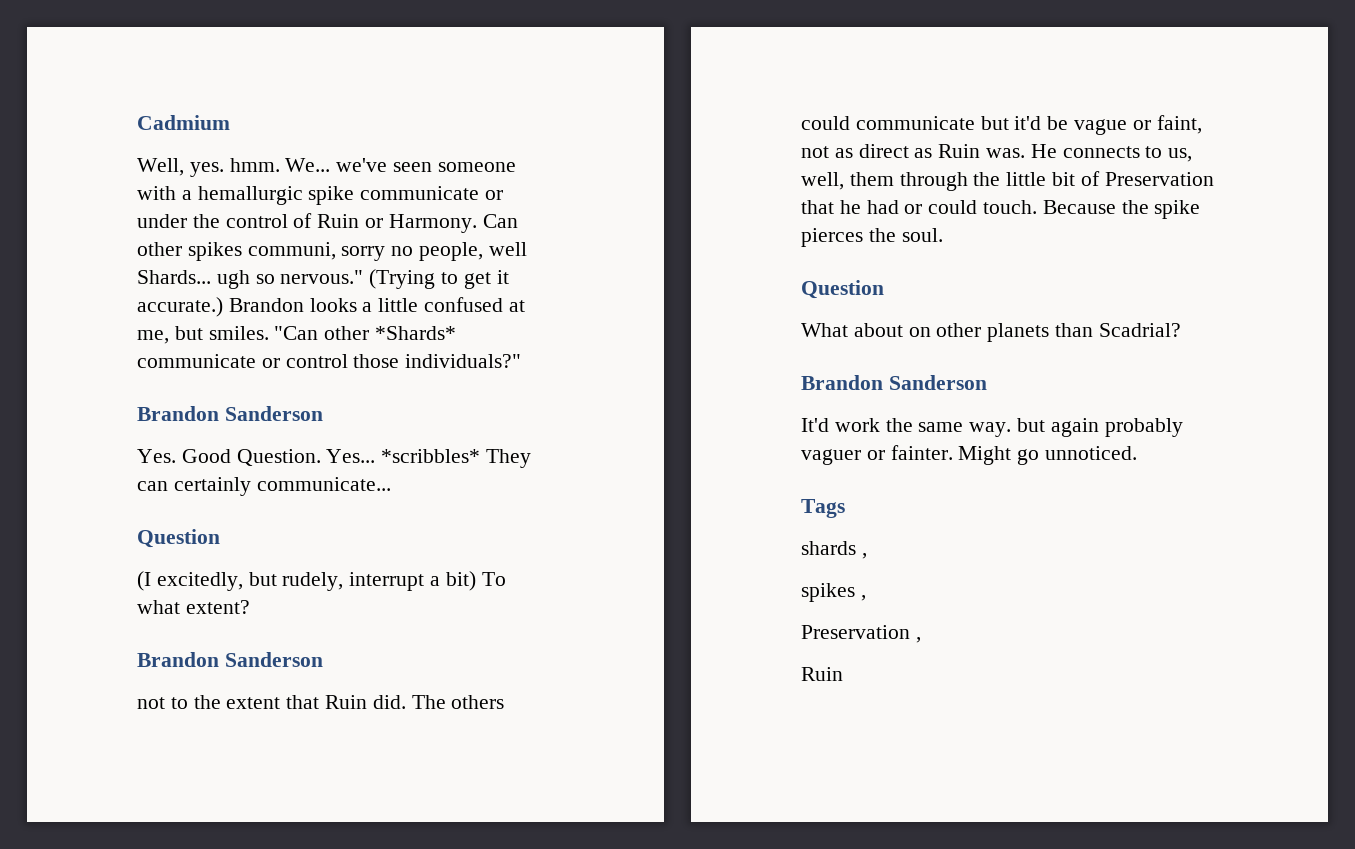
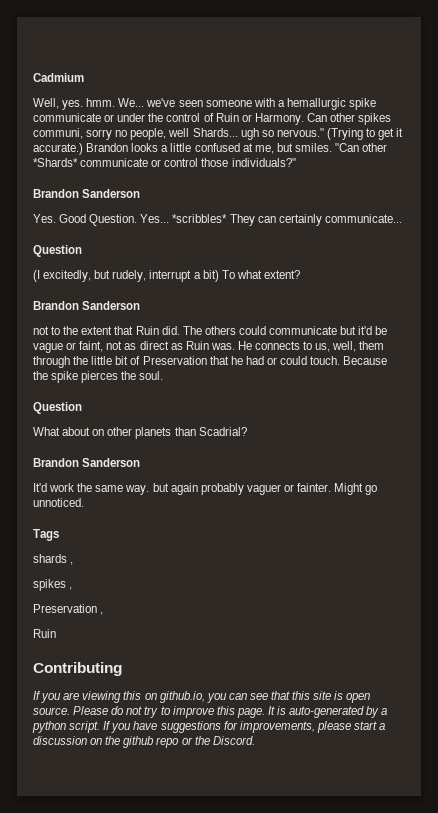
(843, 674) none -> [33,662,122,676] [33,691,371,703] [33,706,388,718] [32,721,386,733] [33,736,255,748] // Contributing // If you are viewing this on github.io, you can see that this site is open source. Please do not try to improve this page. It is auto-generated by a python script. If you have suggestions for improvements, please start a discussion on the github repo or the Discord.

